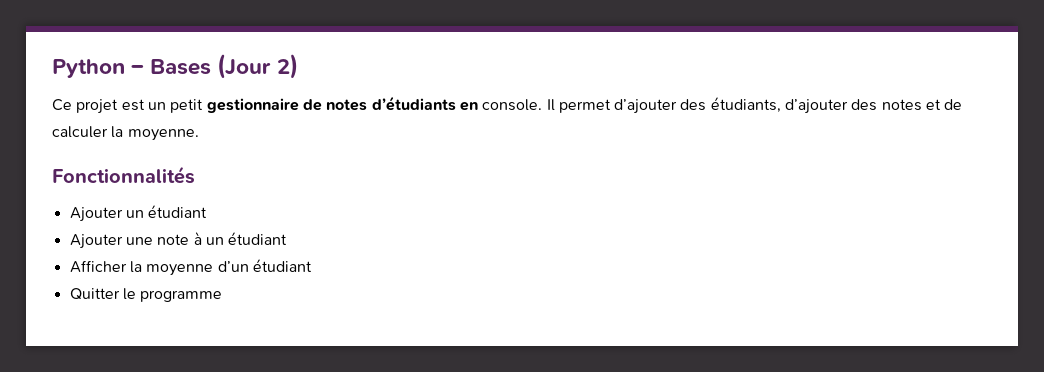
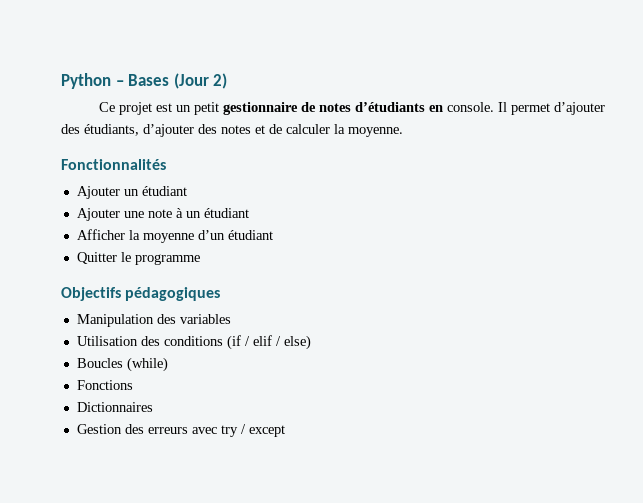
(223, 296) none -> [61,287,221,301] [76,314,231,327] [76,335,311,350] [76,357,168,372] [76,380,133,390] [76,402,153,412] [76,424,285,437] // Objectifs pédagogiques // Manipulation des variables // Utilisation des conditions (if / elif / else) // Boucles (while) // Fonctions // Dictionnaires // Gestion des erreurs avec try / except

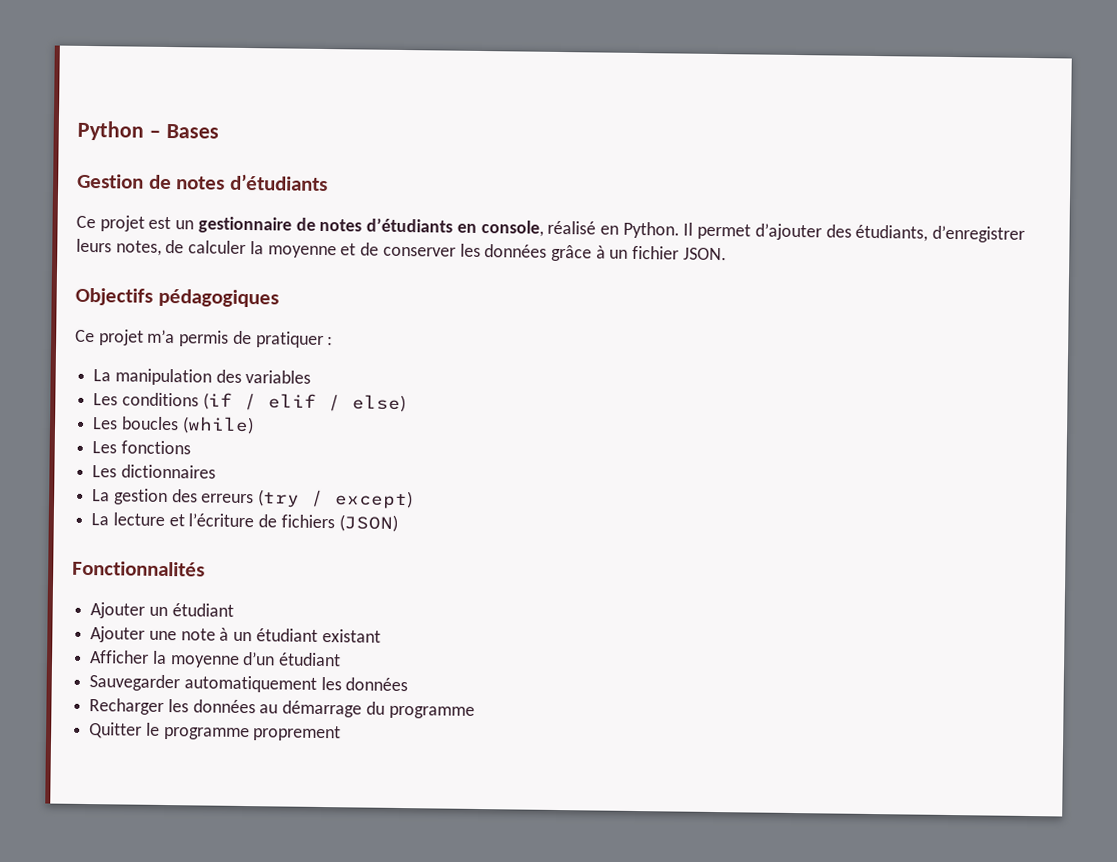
[173,73,228,89] (Jour 2) -> [77,173,328,192] // Gestion de notes d’étudiants
[193,102,219,115] petit -> (195, 225) none
[446,102,494,112] console. -> [480,219,680,239] console, réalisé en Python.
[143,124,403,137] d’ajouter des notes et de calculer la moyenne. -> [932,225,1026,243] [76,238,727,262] [75,287,279,308] [75,329,334,348] [93,368,312,386] [93,392,406,413] [92,416,254,435] [92,440,191,455] [92,464,216,479] [92,488,414,510] [91,512,398,532] d’enregistrer leurs notes, de calculer la moyenne et de conserver les données grâce à un fichier JSON. // Objectifs pédagogiques // Ce projet m’a permis de pratiquer : // La manipulation des variables // Les conditions (if / elif / else) // Les boucles (while) // Les fonctions // Les dictionnaires // La gestion des erreurs (try / except) // La lecture et l’écriture de fichiers (JSON)
(249, 213) none -> [321,628,381,643] existant
[76,252,200,265] [61,287,221,301] [76,314,231,327] [76,335,311,350] [76,357,168,372] [76,380,133,390] [76,402,153,412] [76,424,285,437] Quitter le programme // Objectifs pédagogiques // Manipulation des variables // Utilisation des conditions (if / elif / else) // Boucles (while) // Fonctions // Dictionnaires // Gestion des erreurs avec try / except -> [89,674,409,693] [89,698,475,719] [89,722,342,742] Sauvegarder automatiquement les données // Recharger les données au démarrage du programme // Quitter le programme proprement

